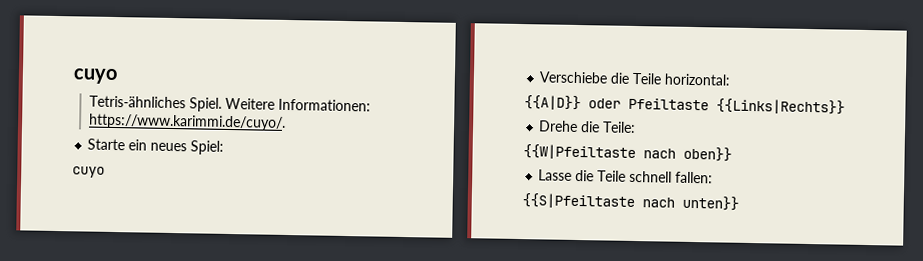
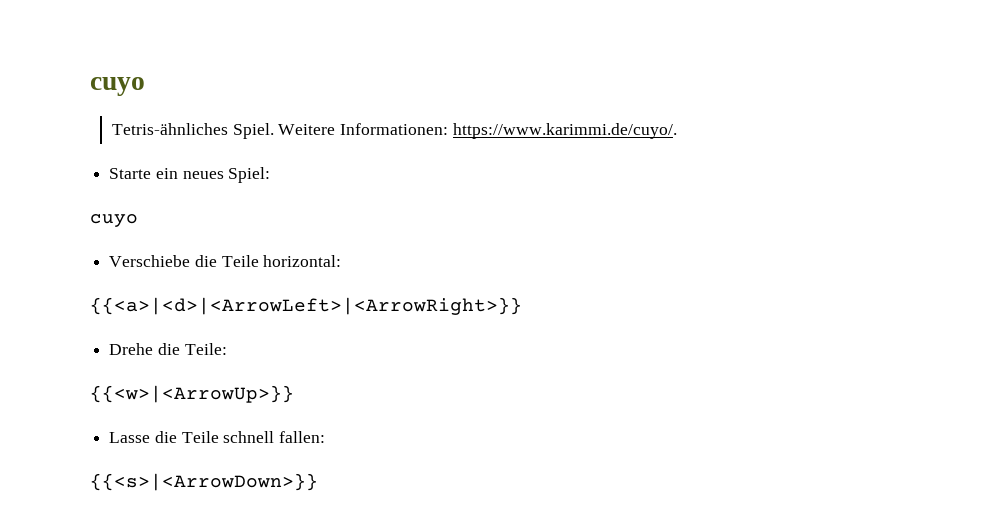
[524,95,845,115] {{A|D}} oder Pfeiltaste {{Links|Rechts}} -> [90,297,522,315] {{<a>|<d>|<ArrowLeft>|<ArrowRight>}}
[523,144,732,162] {{W|Pfeiltaste nach oben}} -> [90,385,294,403] {{<w>|<ArrowUp>}}
[522,193,739,211] {{S|Pfeiltaste nach unten}} -> [90,473,318,491] {{<s>|<ArrowDown>}}

